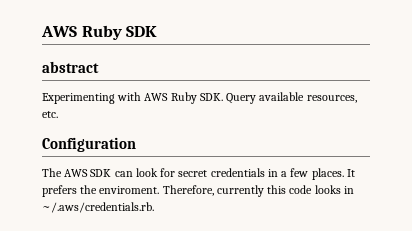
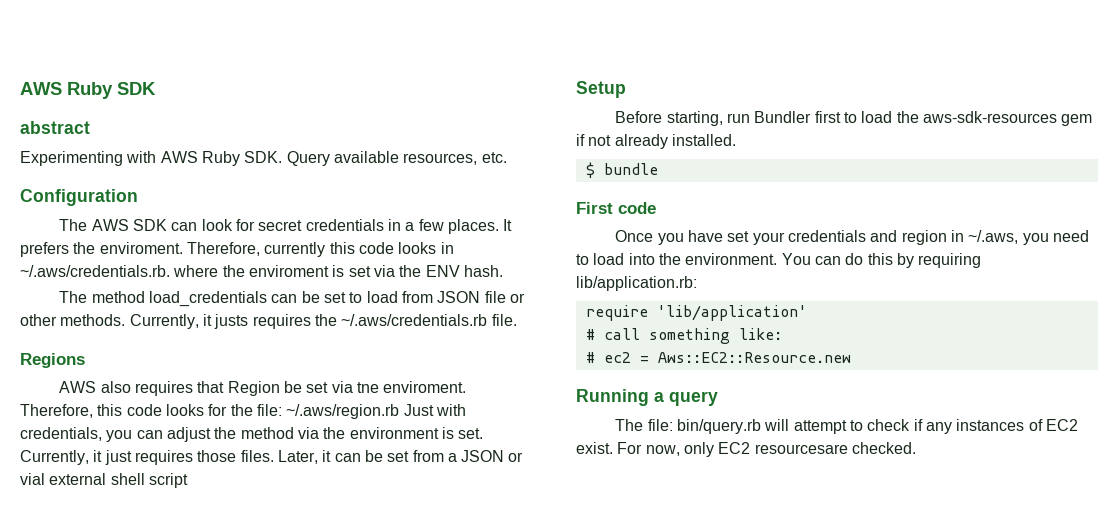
(154, 207) none -> [173,265,503,277] [59,291,525,307] [20,314,517,329] [20,353,85,368] [59,381,467,396] [20,404,466,419] [20,427,484,442] [20,450,524,465] [20,473,188,488] [576,81,626,98] [615,111,1093,126] [576,134,736,149] [585,162,658,178] [576,202,656,214] [615,230,1089,245] [576,253,982,268] [576,276,697,291] [585,305,807,321] [585,328,782,344] [585,352,851,363] [576,389,718,406] [615,419,1078,434] [576,442,916,457] where the enviroment is set via the ENV hash. // The method load_credentials can be set to load from JSON file or other methods. Currently, it justs requires the ~/.aws/credentials.rb file. // Regions // AWS also requires that Region be set via tne enviroment. Therefore, this code looks for the file: ~/.aws/region.rb Just with credentials, you can adjust the method via the environment is set. Currently, it just requires those files. Later, it can be set from a JSON or vial external shell script // Setup // Before starting, run Bundler first to load the aws-sdk-resources gem if not already installed. // $ bundle // First code // Once you have set your credentials and region in ~/.aws, you need to load into the environment. You can do this by requiring lib/application.rb: // require 'lib/application' // # call something like: // # ec2 = Aws::EC2::Resource.new // Running a query // The file: bin/query.rb will attempt to check if any instances of EC2 exist. For now, only EC2 resourcesare checked.

